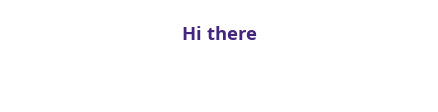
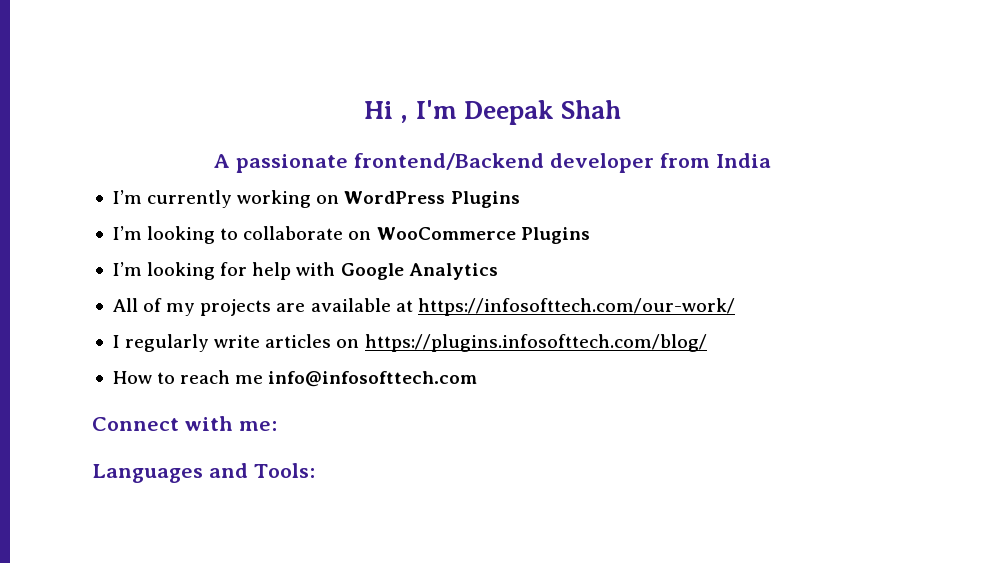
[206,26,257,40] there -> [400,100,621,125] [214,153,771,173] [112,190,520,208] [112,226,590,244] [112,262,498,280] [112,298,735,316] [112,334,707,352] [112,370,478,387] [92,416,277,431] [92,463,315,483] , I'm Deepak Shah // A passionate frontend/Backend developer from India // I’m currently working on WordPress Plugins // I’m looking to collaborate on WooCommerce Plugins // I’m looking for help with Google Analytics // All of my projects are available at https://infosofttech.com/our-work/ // I regularly write articles on https://plugins.infosofttech.com/blog/ // How to reach me info@infosofttech.com // Connect with me: // Languages and Tools:

